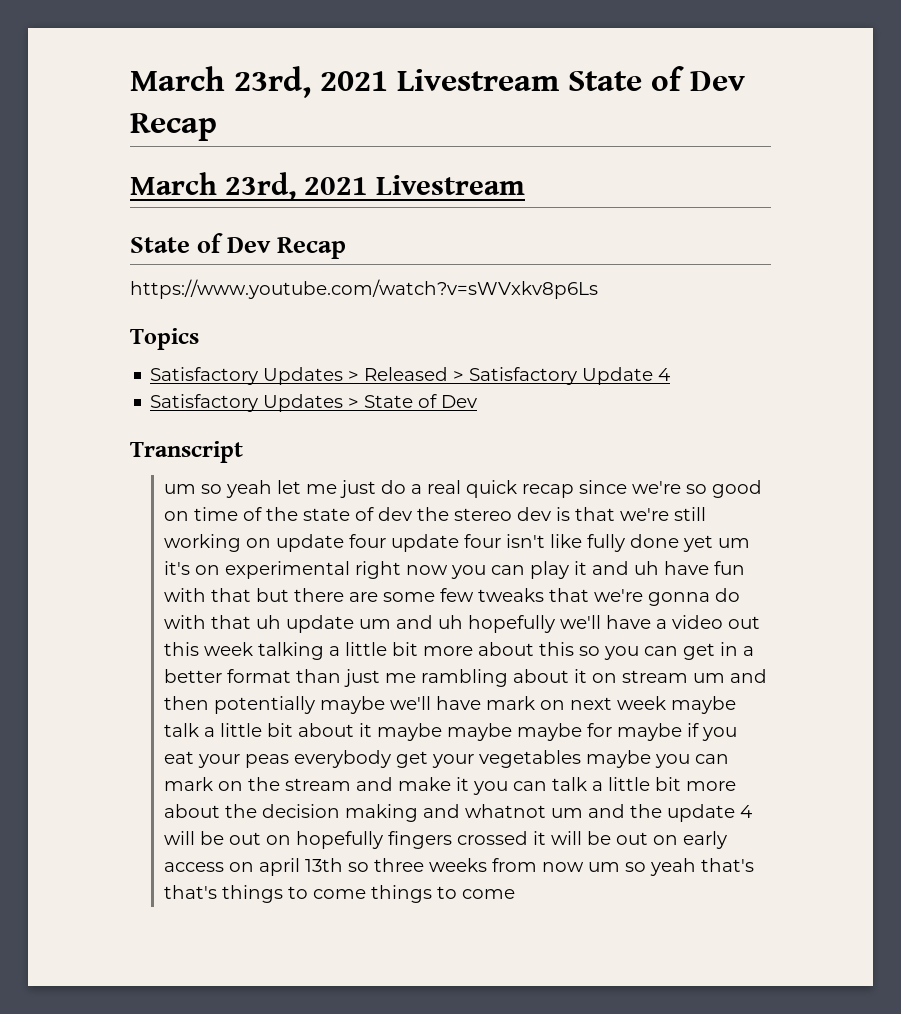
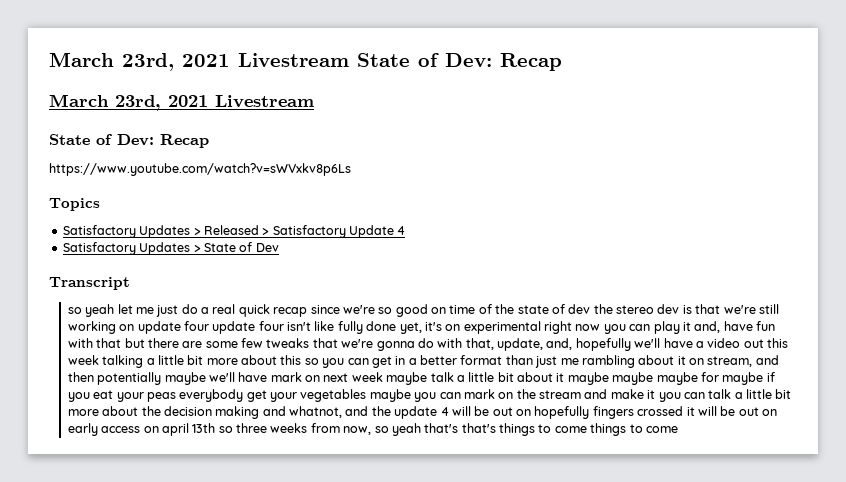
[690,71,745,91] Dev -> [445,53,492,67] Dev:
[227,237,272,253] Dev -> [117,134,154,146] Dev:
[163,484,196,494] um -> (130, 283) none
[682,535,750,552] yet um -> [399,322,422,334] yet,
[591,561,659,575] and uh -> [694,321,721,333] and,
[210,615,463,633] that uh update um and uh -> [465,338,573,351] that, update, and,
[621,670,725,683] stream um -> [707,356,753,367] stream,
[464,804,583,818] whatnot um -> [288,406,342,418] whatnot,
[541,862,620,872] now um -> [343,426,372,435] now,

